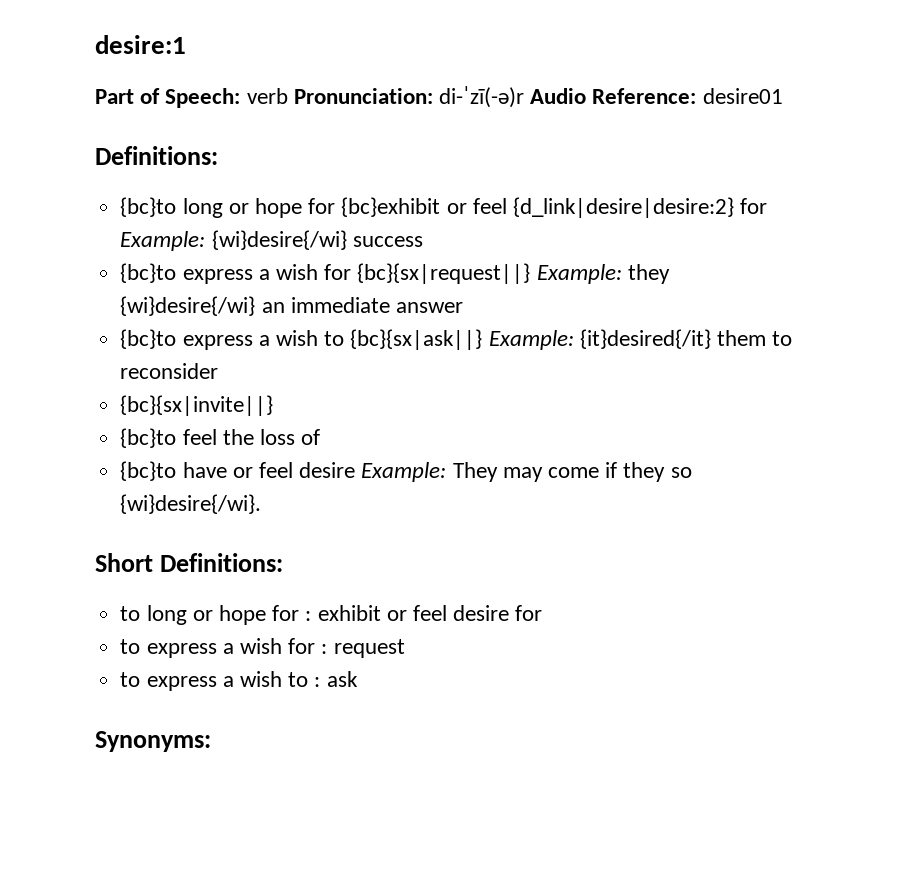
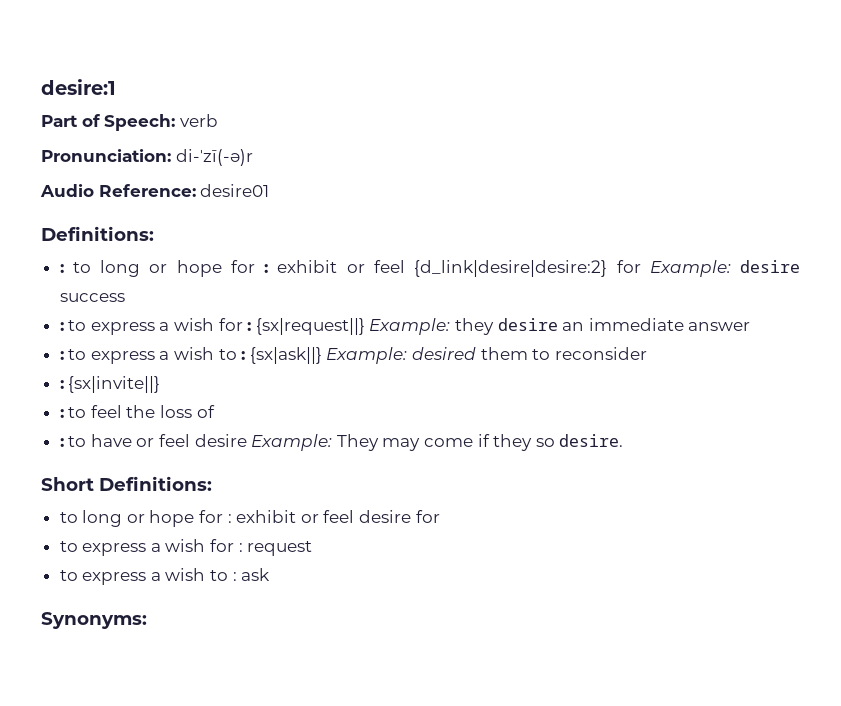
(288, 96) none -> (218, 120) //
(525, 97) none -> (253, 157) //
[120,197,441,218] {bc}to long or hope for {bc}exhibit -> [59,260,338,277] : to long or hope for : exhibit
[211,230,347,250] {wi}desire{/wi} -> [739,260,800,273] desire
[120,263,531,284] {bc}to express a wish for {bc}{sx|request||} -> [59,318,365,335] : to express a wish for : {sx|request||}
[120,296,256,316] {wi}desire{/wi} -> [497,318,558,331] desire
[120,329,711,350] {bc}to express a wish to {bc}{sx|ask||} Example: {it}desired{/it} -> [59,347,477,364] : to express a wish to : {sx|ask||} Example: desired
[120,395,274,416] [120,428,177,448] {bc}{sx|invite||} // {bc}to -> [59,376,161,393] [59,407,87,418] : {sx|invite||} // : to
[120,461,177,481] {bc}to -> [59,436,87,447] : to
[120,494,262,514] {wi}desire{/wi}. -> [559,434,624,447] desire.

